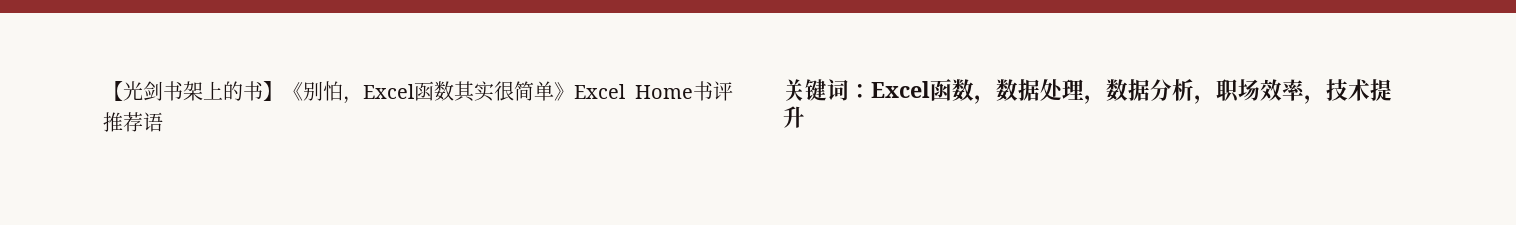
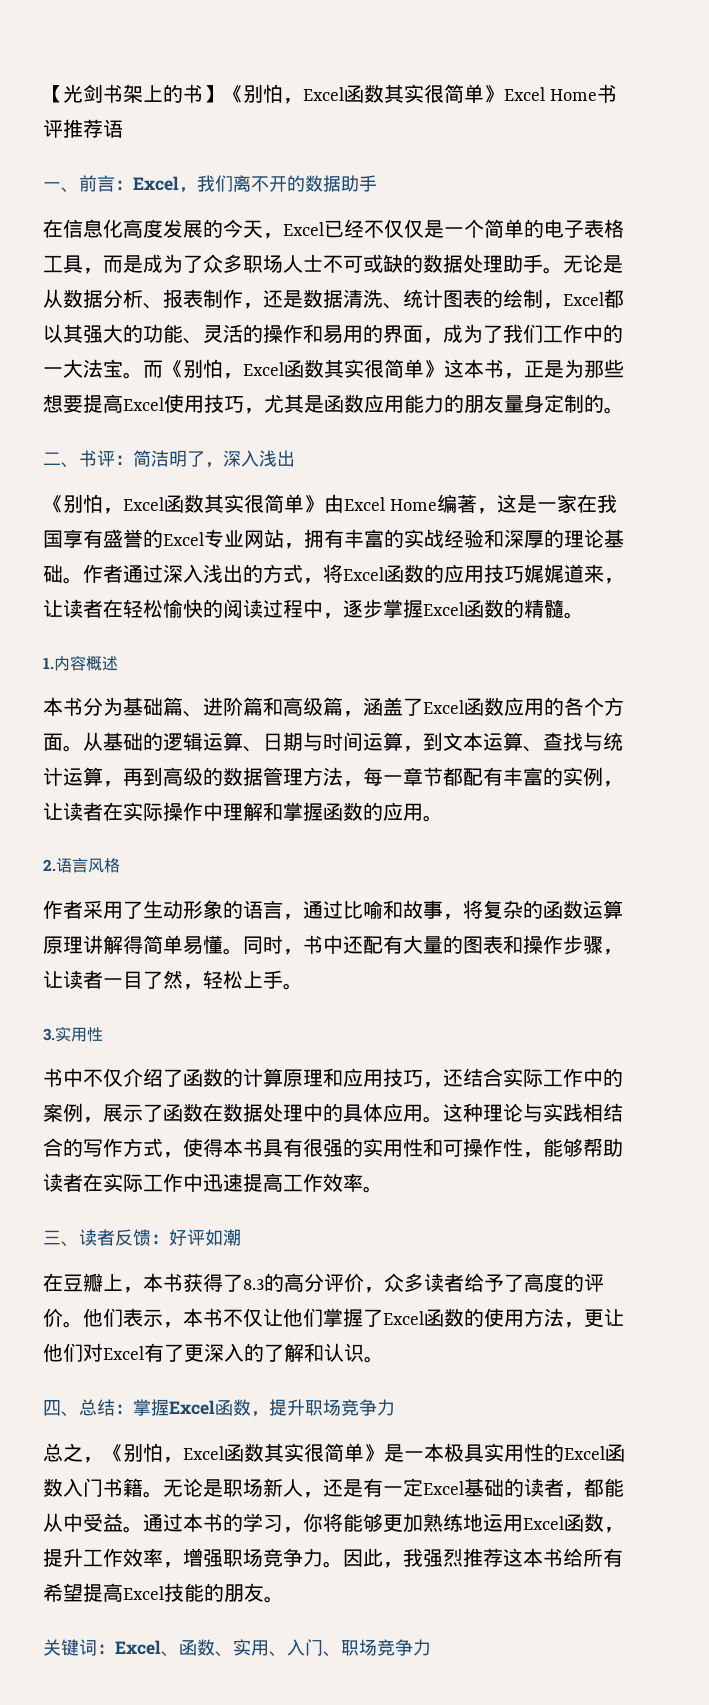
[783,79,1392,104] [783,106,805,128] 关键词：Excel函数，数据处理，数据分析，职场效率，技术提升 -> [43,175,377,193] [43,219,624,239] [43,254,623,274] [43,289,624,309] [43,324,623,344] [43,359,624,379] [43,394,624,414] [43,450,295,468] [43,494,618,514] [43,529,624,549] [43,564,624,584] [43,599,584,619] [43,655,118,671] [43,697,624,717] [43,732,623,752] [43,767,623,787] [43,802,443,822] [43,858,120,873] [43,900,623,920] [43,935,623,955] [43,970,303,990] [43,1026,103,1042] [43,1068,623,1088] [43,1103,623,1123] [43,1138,623,1158] [43,1173,383,1193] [43,1229,241,1247] [43,1273,604,1293] [43,1308,624,1328] [43,1343,384,1363] [43,1399,395,1417] [43,1443,625,1463] [43,1478,624,1498] [43,1513,624,1533] [43,1548,623,1568] [43,1583,284,1603] [43,1639,431,1657] 一、前言：Excel，我们离不开的数据助手 // 在信息化高度发展的今天，Excel已经不仅仅是一个简单的电子表格工具，而是成为了众多职场人士不可或缺的数据处理助手。无论是从数据分析、报表制作，还是数据清洗、统计图表的绘制，Excel都以其强大的功能、灵活的操作和易用的界面，成为了我们工作中的一大法宝。而《别怕，Excel函数其实很简单》这本书，正是为那些想要提高Excel使用技巧，尤其是函数应用能力的朋友量身定制的。 // 二、书评：简洁明了，深入浅出 // 《别怕，Excel函数其实很简单》由Excel Home编著，这是一家在我国享有盛誉的Excel专业网站，拥有丰富的实战经验和深厚的理论基础。作者通过深入浅出的方式，将Excel函数的应用技巧娓娓道来，让读者在轻松愉快的阅读过程中，逐步掌握Excel函数的精髓。 // 1.内容概述 // 本书分为基础篇、进阶篇和高级篇，涵盖了Excel函数应用的各个方面。从基础的逻辑运算、日期与时间运算，到文本运算、查找与统计运算，再到高级的数据管理方法，每一章节都配有丰富的实例，让读者在实际操作中理解和掌握函数的应用。 // 2.语言风格 // 作者采用了生动形象的语言，通过比喻和故事，将复杂的函数运算原理讲解得简单易懂。同时，书中还配有大量的图表和操作步骤，让读者一目了然，轻松上手。 // 3.实用性 // 书中不仅介绍了函数的计算原理和应用技巧，还结合实际工作中的案例，展示了函数在数据处理中的具体应用。这种理论与实践相结合的写作方式，使得本书具有很强的实用性和可操作性，能够帮助读者在实际工作中迅速提高工作效率。 // 三、读者反馈：好评如潮 // 在豆瓣上，本书获得了8.3的高分评价，众多读者给予了高度的评价。他们表示，本书不仅让他们掌握了Excel函数的使用方法，更让他们对Excel有了更深入的了解和认识。 // 四、总结：掌握Excel函数，提升职场竞争力 // 总之，《别怕，Excel函数其实很简单》是一本极具实用性的Excel函数入门书籍。无论是职场新人，还是有一定Excel基础的读者，都能从中受益。通过本书的学习，你将能够更加熟练地运用Excel函数，提升工作效率，增强职场竞争力。因此，我强烈推荐这本书给所有希望提高Excel技能的朋友。 // 关键词：Excel、函数、实用、入门、职场竞争力

